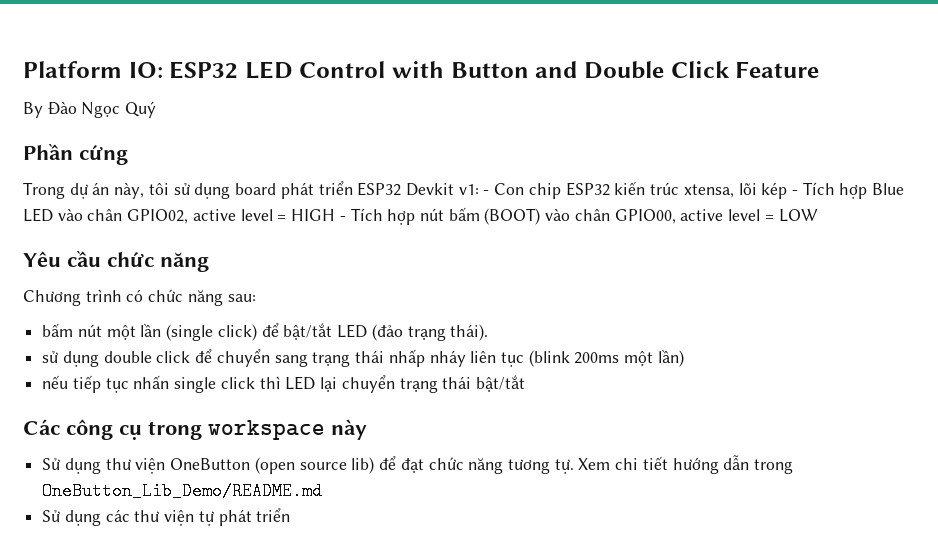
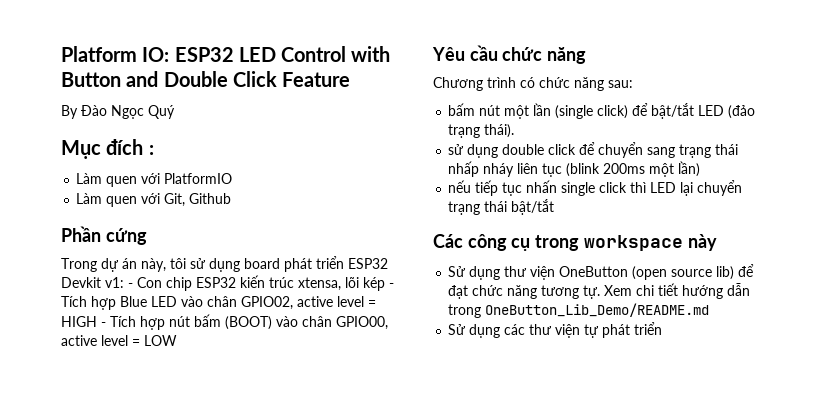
(157, 109) none -> [61,139,154,159] [76,173,233,187] [76,193,232,207] // Mục đích : // Làm quen với PlatformIO // Làm quen với Git, Github

